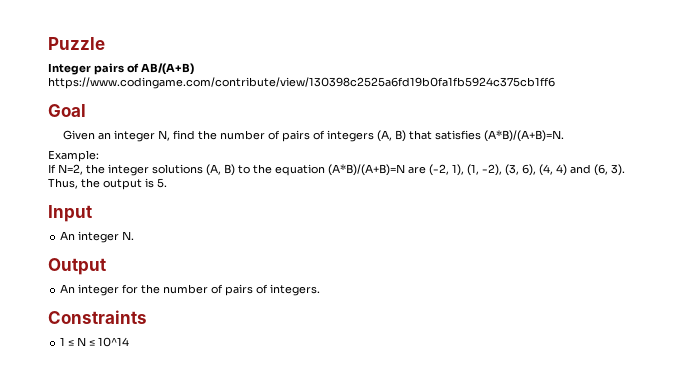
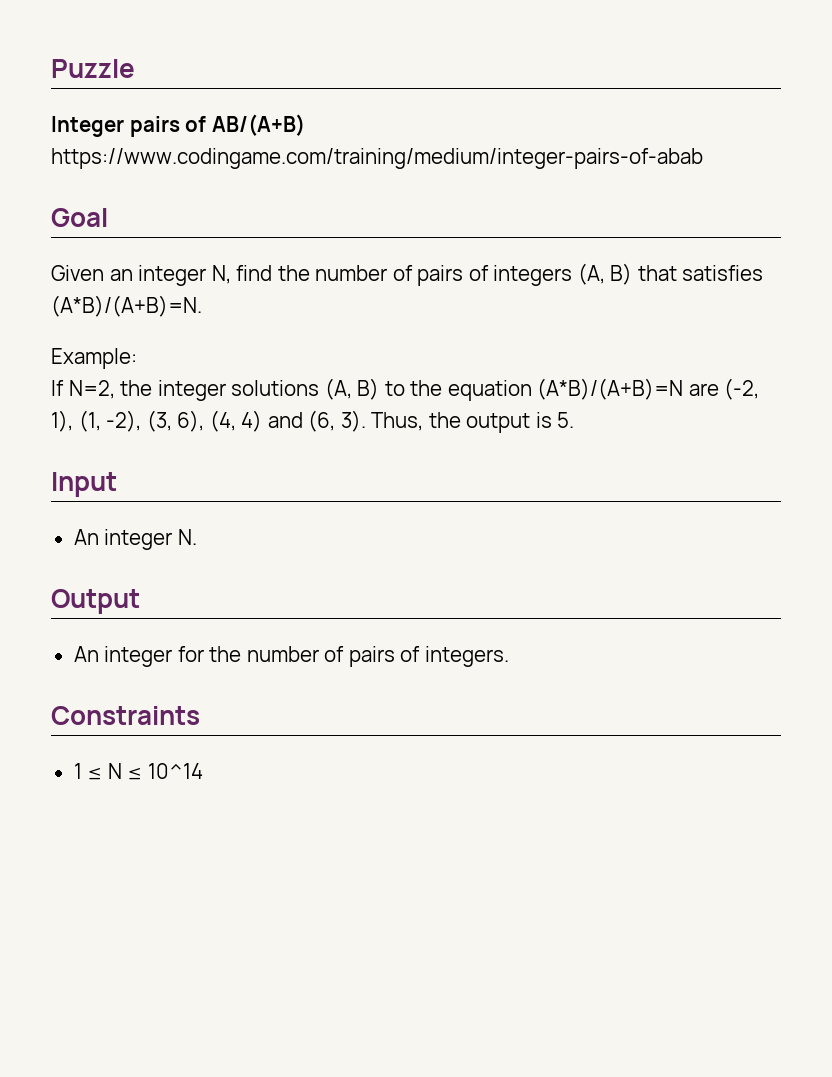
[48,77,555,89] https://www.codingame.com/contribute/view/130398c2525a6fd19b0fa1fb5924c375cb1ff6 -> [51,148,703,169] https://www.codingame.com/training/medium/integer-pairs-of-abab

